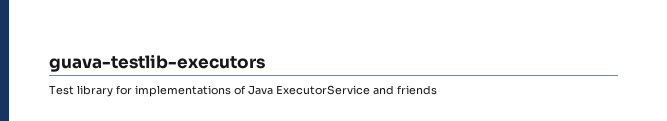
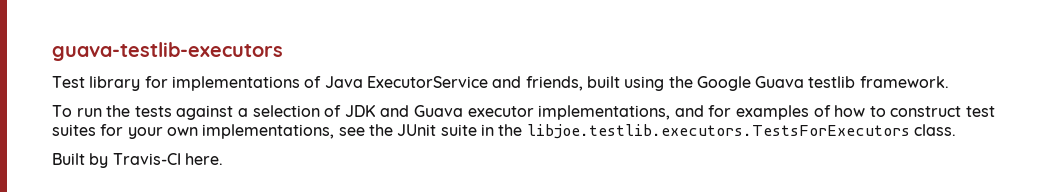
[397,85,437,95] friends -> [525,76,949,91] [52,105,996,120] [52,124,956,139] [52,153,223,168] friends, built using the Google Guava testlib framework. // To run the tests against a selection of JDK and Guava executor implementations, and for examples of how to construct test suites for your own implementations, see the JUnit suite in the libjoe.testlib.executors.TestsForExecutors class. // Built by Travis-CI here.

